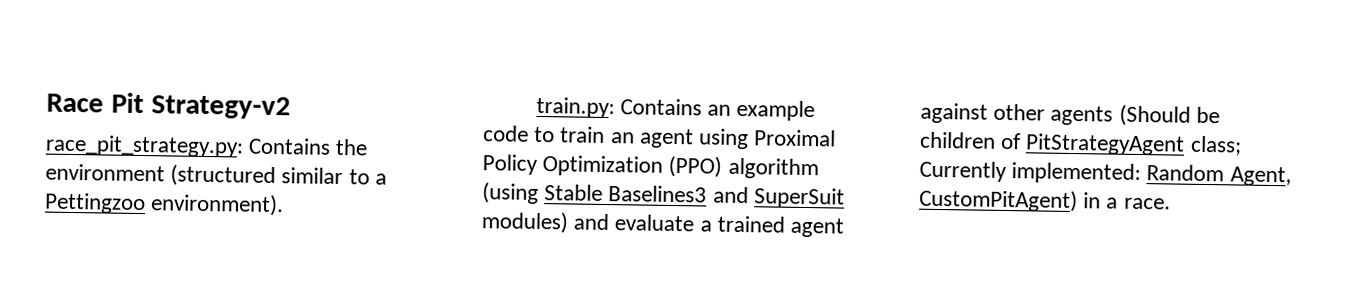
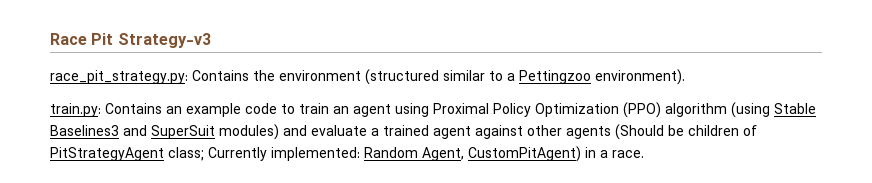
[150,95,291,120] Strategy-v2 -> [117,33,211,48] Strategy-v3

